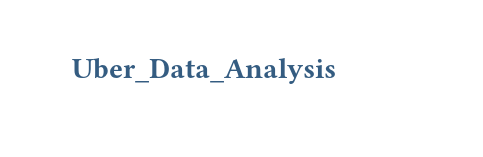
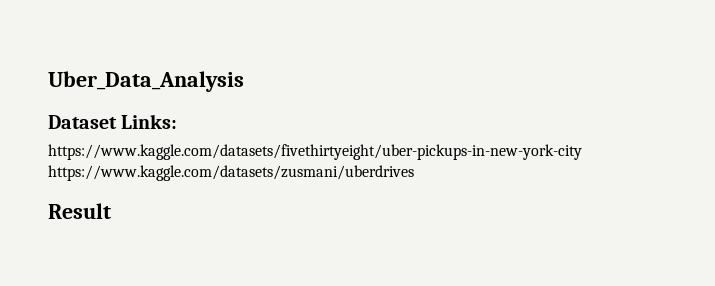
(336, 71) none -> [48,114,178,129] [48,144,582,160] [48,165,414,181] [48,203,111,219] // Dataset Links: // https://www.kaggle.com/datasets/fivethirtyeight/uber-pickups-in-new-york-city https://www.kaggle.com/datasets/zusmani/uberdrives // Result

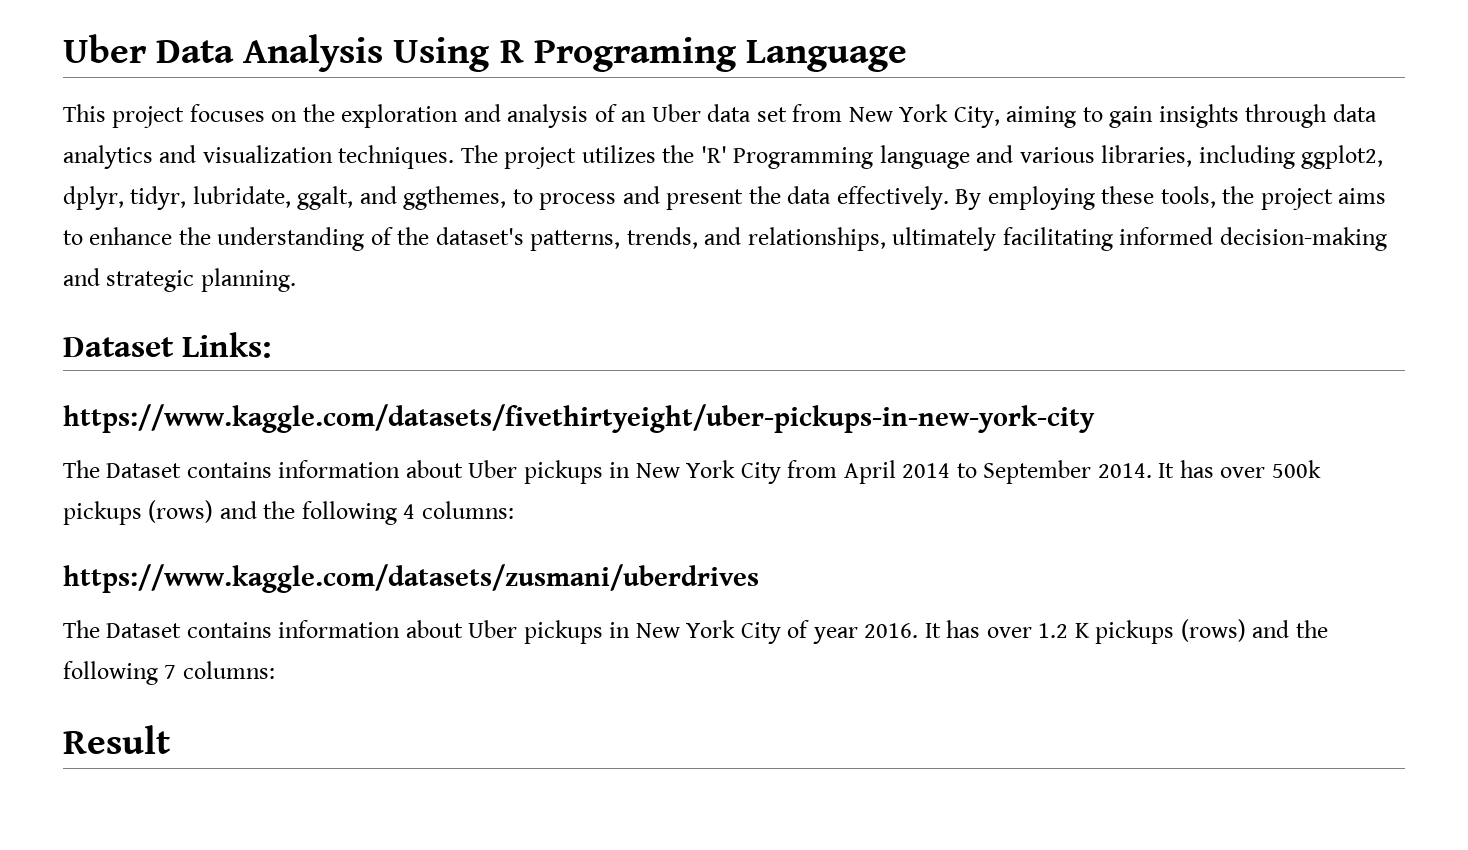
[48,71,244,92] [48,114,178,129] [48,144,582,160] [48,165,414,181] Uber_Data_Analysis // Dataset Links: // https://www.kaggle.com/datasets/fivethirtyeight/uber-pickups-in-new-york-city https://www.kaggle.com/datasets/zusmani/uberdrives -> [63,34,907,72] [63,104,1377,128] [63,145,1384,169] [63,186,1387,210] [63,227,1387,251] [63,268,296,292] [63,332,271,358] [63,404,1095,433] [63,460,1321,484] [63,500,514,525] [63,564,759,593] [63,619,1328,644] [63,661,275,685] Uber Data Analysis Using R Programing Language // This project focuses on the exploration and analysis of an Uber data set from New York City, aiming to gain insights through data analytics and visualization techniques. The project utilizes the 'R' Programming language and various libraries, including ggplot2, dplyr, tidyr, lubridate, ggalt, and ggthemes, to process and present the data effectively. By employing these tools, the project aims to enhance the understanding of the dataset's patterns, trends, and relationships, ultimately facilitating informed decision-making and strategic planning. // Dataset Links: // https://www.kaggle.com/datasets/fivethirtyeight/uber-pickups-in-new-york-city // The Dataset contains information about Uber pickups in New York City from April 2014 to September 2014. It has over 500k pickups (rows) and the following 4 columns: // https://www.kaggle.com/datasets/zusmani/uberdrives // The Dataset contains information about Uber pickups in New York City of year 2016. It has over 1.2 K pickups (rows) and the following 7 columns:

